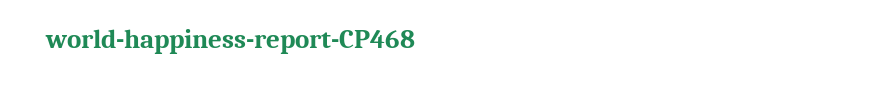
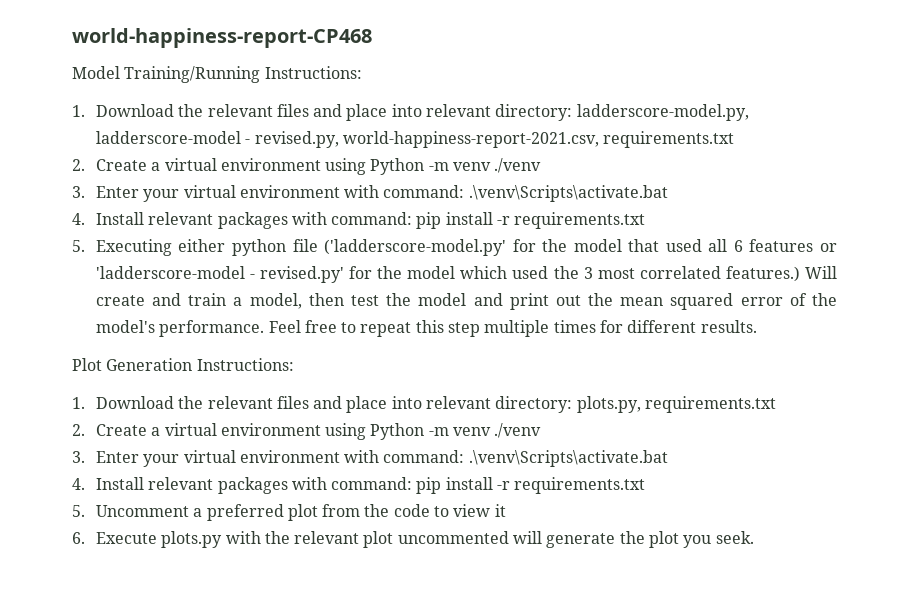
(415, 41) none -> [72,66,362,83] [72,104,749,121] [95,131,735,148] [72,158,542,175] [72,185,668,202] [72,212,646,229] [72,239,837,256] [95,266,838,283] [95,293,837,310] [95,320,757,337] [72,358,294,371] [72,396,777,413] [72,423,542,440] [72,450,668,467] [72,477,646,494] [72,504,506,521] [72,531,754,548] // Model Training/Running Instructions: // 1. Download the relevant files and place into relevant directory: ladderscore-model.py, ladderscore-model - revised.py, world-happiness-report-2021.csv, requirements.txt // 2. Create a virtual environment using Python -m venv ./venv // 3. Enter your virtual environment with command: .\venv\Scripts\activate.bat // 4. Install relevant packages with command: pip install -r requirements.txt // 5. Executing either python file ('ladderscore-model.py' for the model that used all 6 features or 'ladderscore-model - revised.py' for the model which used the 3 most correlated features.) Will create and train a model, then test the model and print out the mean squared error of the model's performance. Feel free to repeat this step multiple times for different results. // Plot Generation Instructions: // 1. Download the relevant files and place into relevant directory: plots.py, requirements.txt // 2. Create a virtual environment using Python -m venv ./venv // 3. Enter your virtual environment with command: .\venv\Scripts\activate.bat // 4. Install relevant packages with command: pip install -r requirements.txt // 5. Uncomment a preferred plot from the code to view it // 6. Execute plots.py with the relevant plot uncommented will generate the plot you seek.

